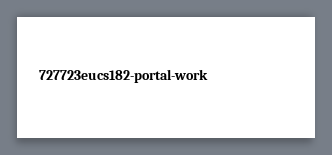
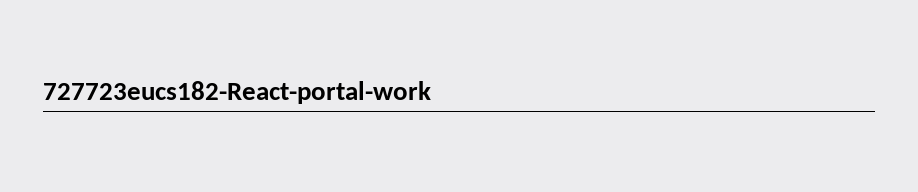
[39,69,208,83] 727723eucs182-portal-work -> [43,81,431,104] 727723eucs182-React-portal-work

